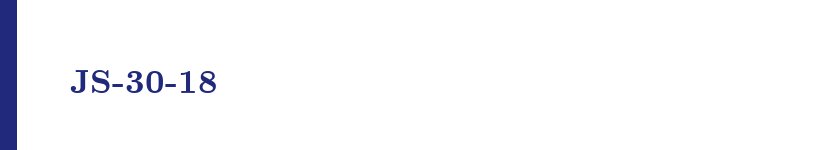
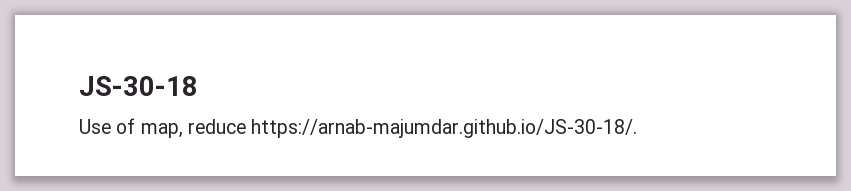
(218, 81) none -> [79,118,638,138] // Use of map, reduce https://arnab-majumdar.github.io/JS-30-18/.

